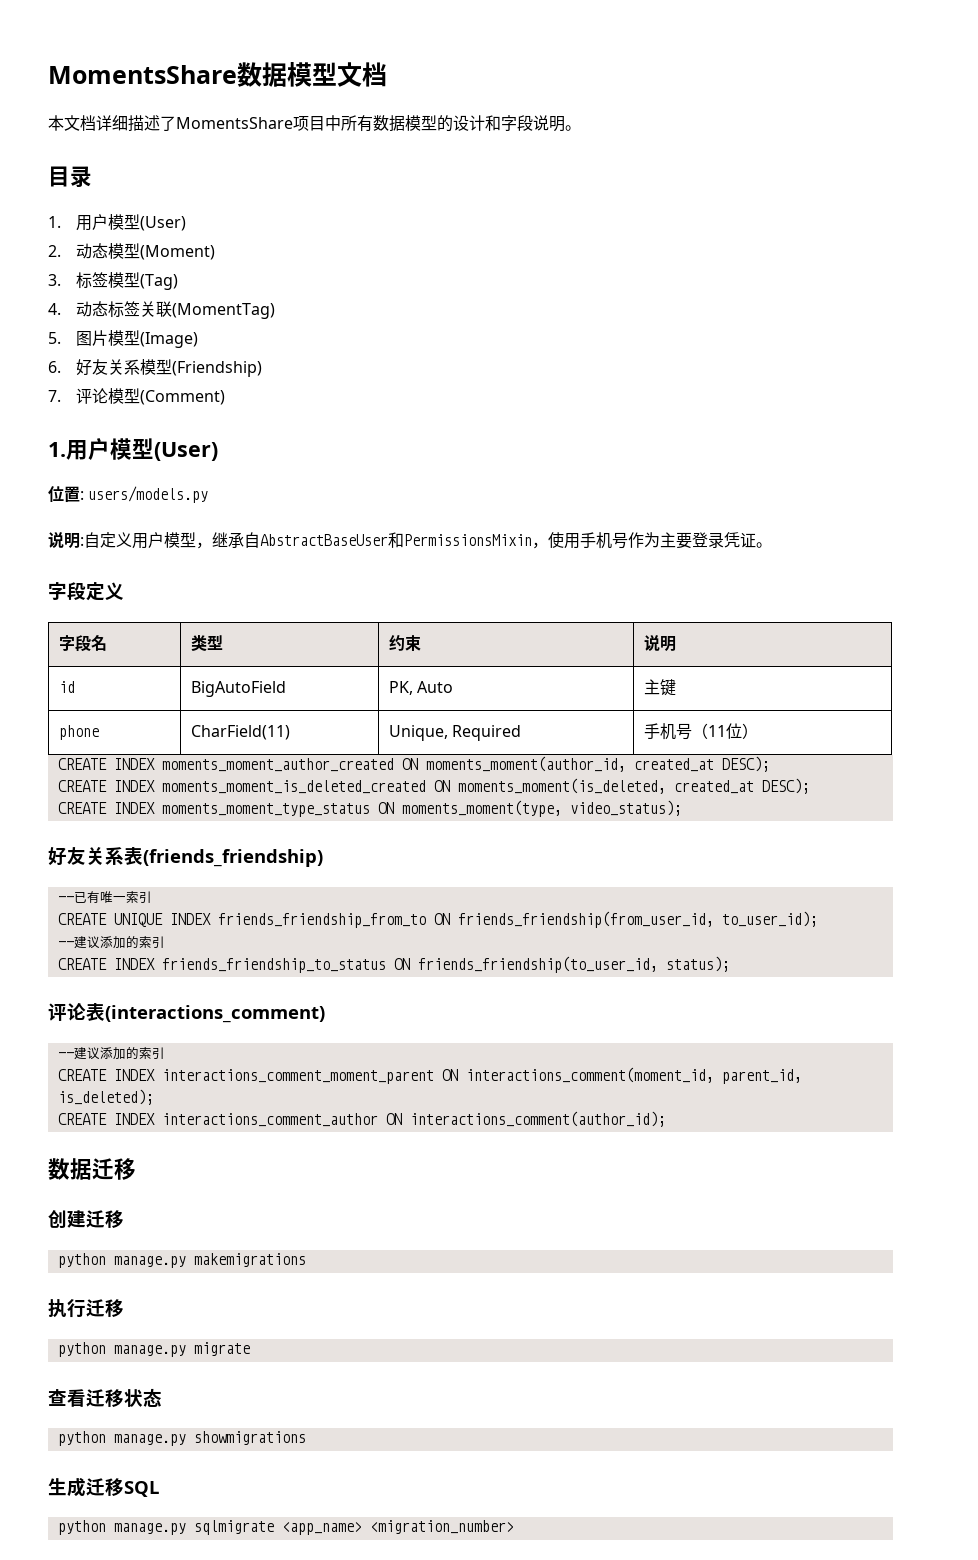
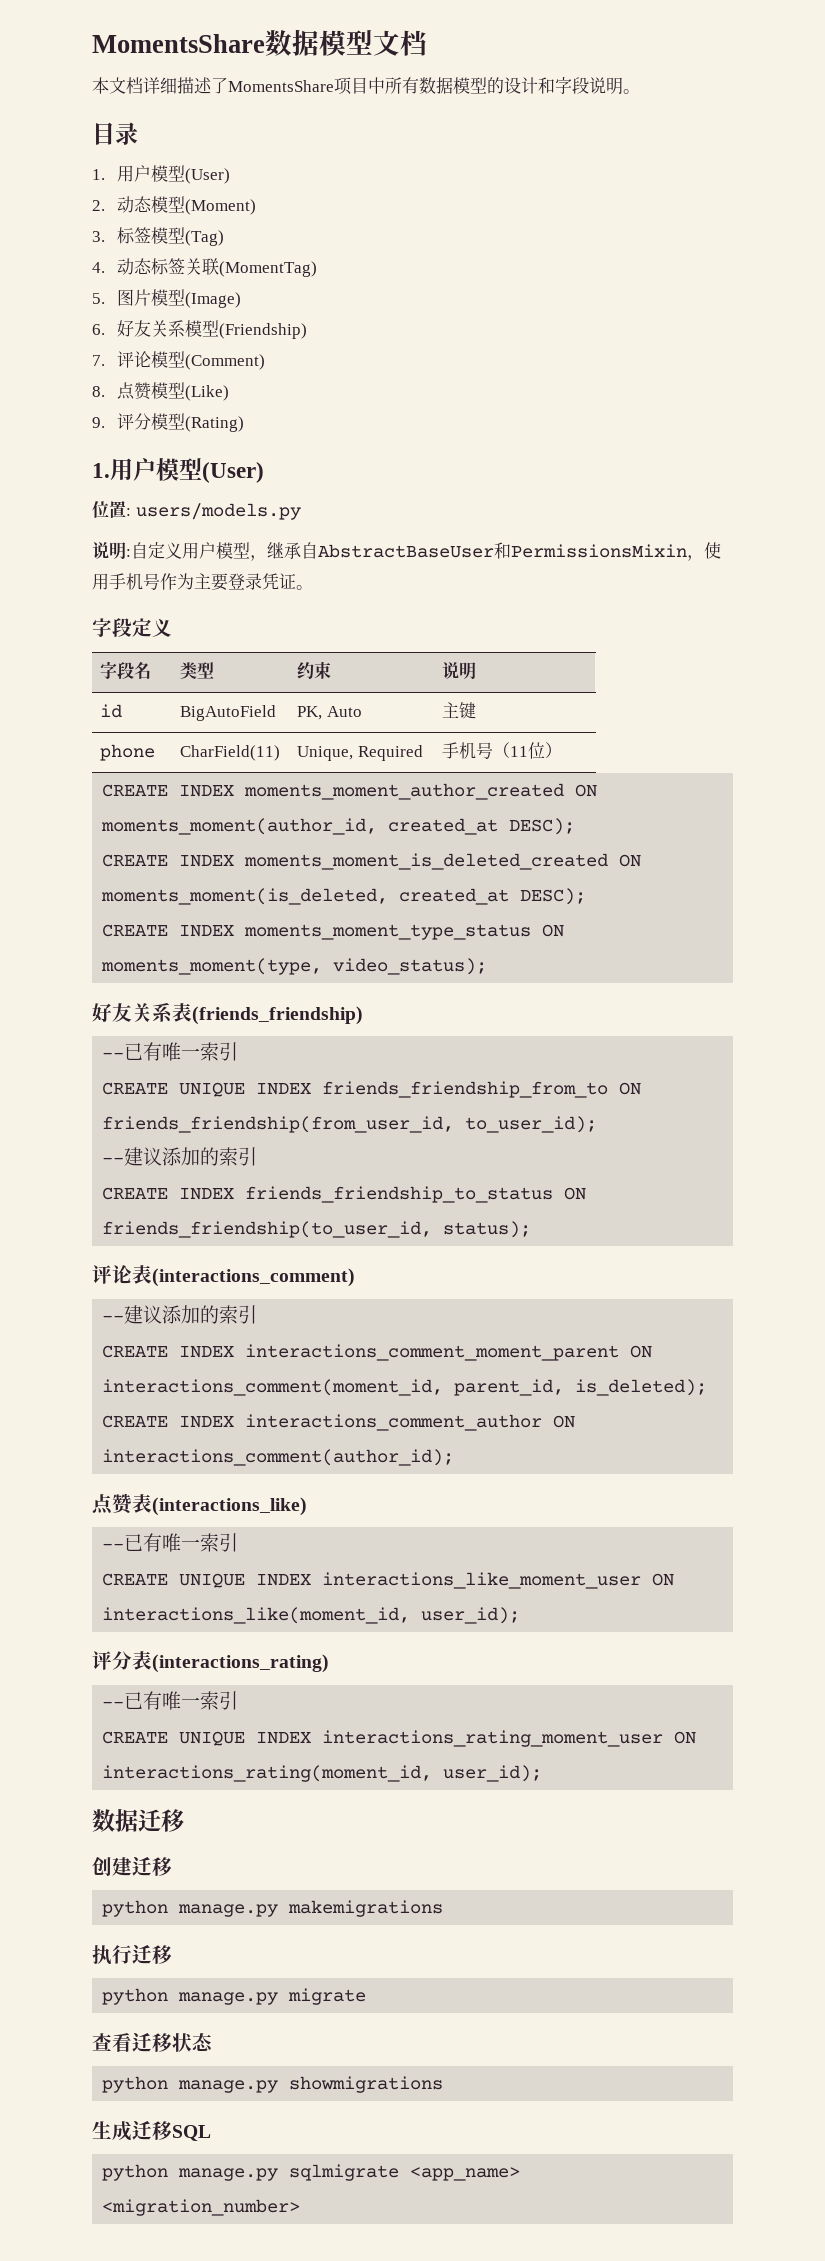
(225, 397) none -> [92,382,230,401] [92,413,245,432] // 8.点赞模型(Like) // 9.评分模型(Rating)
(666, 1119) none -> [92,1493,307,1516] [102,1533,239,1552] [102,1572,675,1589] [102,1607,521,1624] [92,1651,329,1673] [102,1691,239,1710] [102,1730,697,1747] [102,1765,543,1782] // 点赞表(interactions_like) // --已有唯一索引 // CREATE UNIQUE INDEX interactions_like_moment_user ON interactions_like(moment_id, user_id); // 评分表(interactions_rating) // --已有唯一索引 // CREATE UNIQUE INDEX interactions_rating_moment_user ON interactions_rating(moment_id, user_id);

